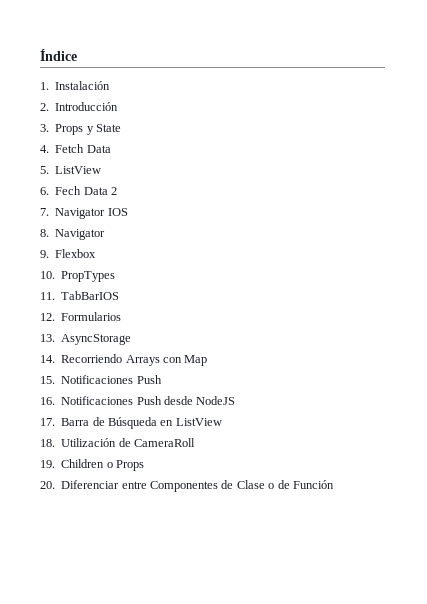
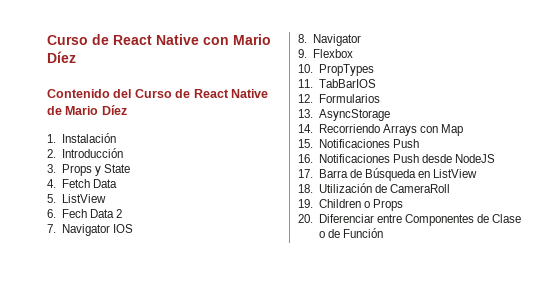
[40,49,77,61] Índice -> [47,34,271,45] [47,51,76,63] [47,89,268,98] [47,105,127,115] Curso de React Native con Mario Díez // Contenido del Curso de React Native de Mario Díez

